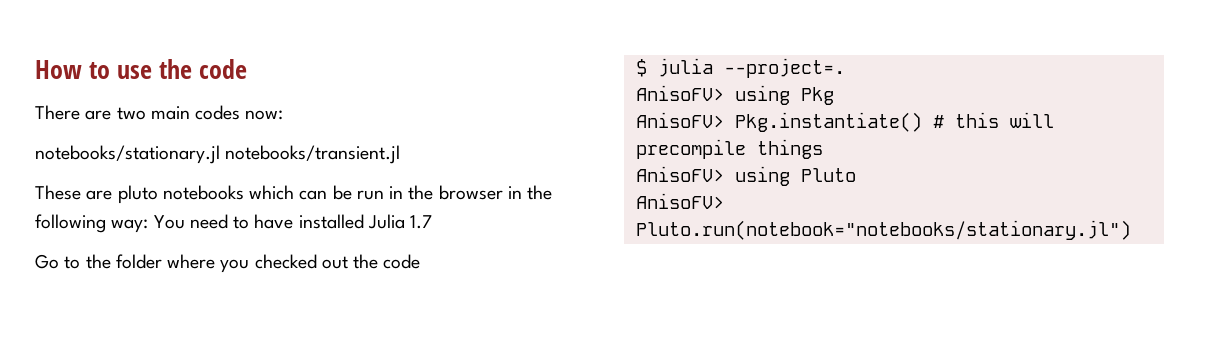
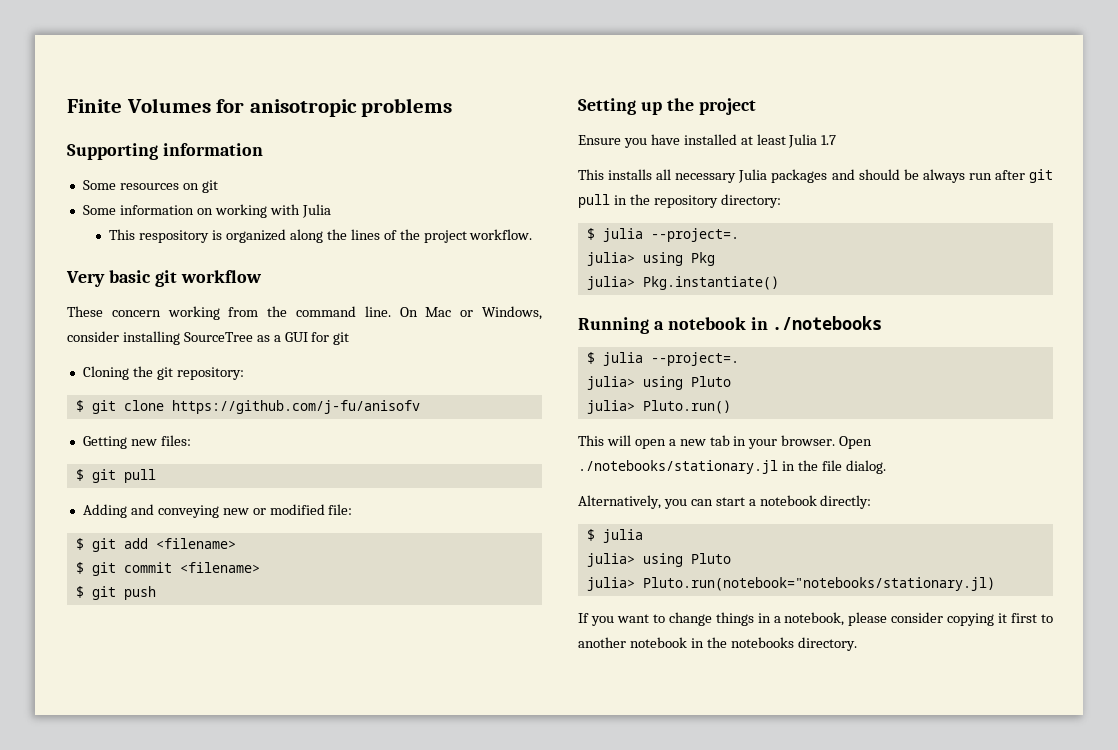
[35,59,247,79] [35,105,284,120] [35,145,401,164] [35,185,553,204] [35,214,433,233] [35,254,421,273] [635,58,845,78] [635,85,724,101] How to use the code // There are two main codes now: // notebooks/stationary.jl notebooks/transient.jl // These are pluto notebooks which can be run in the browser in the following way: You need to have installed Julia 1.7 // Go to the folder where you checked out the code // $ julia --project=. // AnisoFV> -> [67,98,453,117] [67,143,263,160] [82,180,218,193] [82,204,331,218] [109,229,533,243] [66,270,262,287] [67,306,543,320] [67,331,350,345] [82,366,244,380] [75,400,420,414] [82,435,191,449] [75,469,156,483] [82,504,353,518] [75,538,236,552] [75,562,260,576] [75,586,156,600] [578,98,756,115] [578,134,837,148] [578,169,1053,183] [578,194,781,208] [586,228,739,242] [586,252,635,266] Finite Volumes for anisotropic problems // Supporting information // Some resources on git // Some information on working with Julia // This respository is organized along the lines of the project workflow. // Very basic git workflow // These concern working from the command line. On Mac or Windows, consider installing SourceTree as a GUI for git // Cloning the git repository: // $ git clone https://github.com/j-fu/anisofv // Getting new files: // $ git pull // Adding and conveying new or modified file: // $ git add <filename> // $ git commit <filename> // $ git push // Setting up the project // Ensure you have installed at least Julia 1.7 // This installs all necessary Julia packages and should be always run after git pull in the repository directory: // $ julia --project=. // julia>
[635,112,724,128] AnisoFV> -> [586,276,635,290] julia>
[932,112,1054,128] [635,139,823,159] [635,166,856,186] [635,193,724,209] [635,220,1131,240] # this will precompile things // AnisoFV> using Pluto // AnisoFV> Pluto.run(notebook="notebooks/stationary.jl") -> [578,316,883,334] [586,352,739,366] [586,376,731,390] [586,400,731,414] [578,435,873,449] [578,460,886,474] [578,495,872,509] [586,529,643,543] [586,553,731,567] [586,577,995,591] [578,612,1053,626] [578,637,857,651] // Running a notebook in ./notebooks // $ julia --project=. // julia> using Pluto // julia> Pluto.run() // This will open a new tab in your browser. Open ./notebooks/stationary.jl in the file dialog. // Alternatively, you can start a notebook directly: // $ julia // julia> using Pluto // julia> Pluto.run(notebook="notebooks/stationary.jl) // If you want to change things in a notebook, please consider copying it first to another notebook in the notebooks directory.

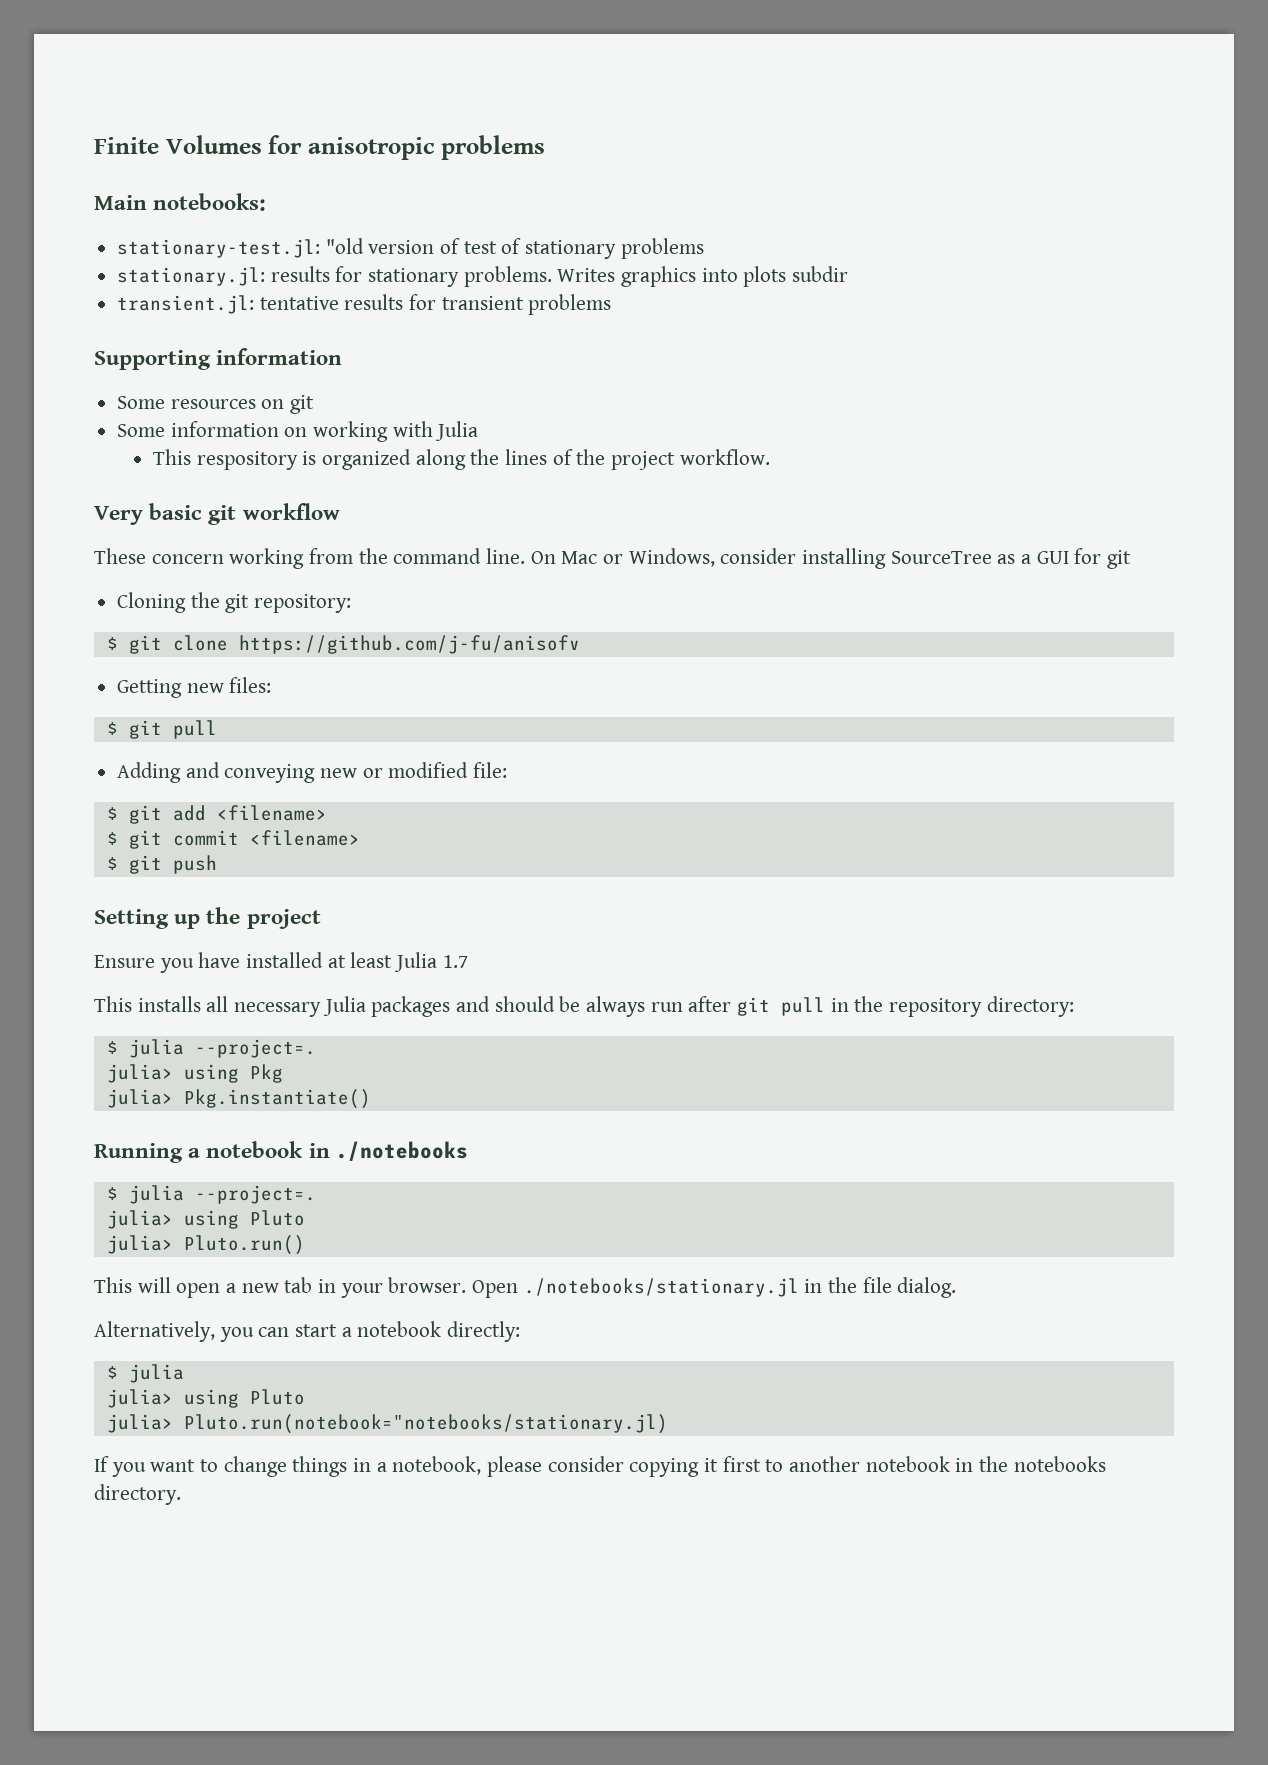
(453, 107) none -> [94,193,267,211] [117,238,704,259] [117,266,849,287] [117,294,612,315] // Main notebooks: // stationary-test.jl: "old version of test of stationary problems // stationary.jl: results for stationary problems. Writes graphics into plots subdir // transient.jl: tentative results for transient problems

